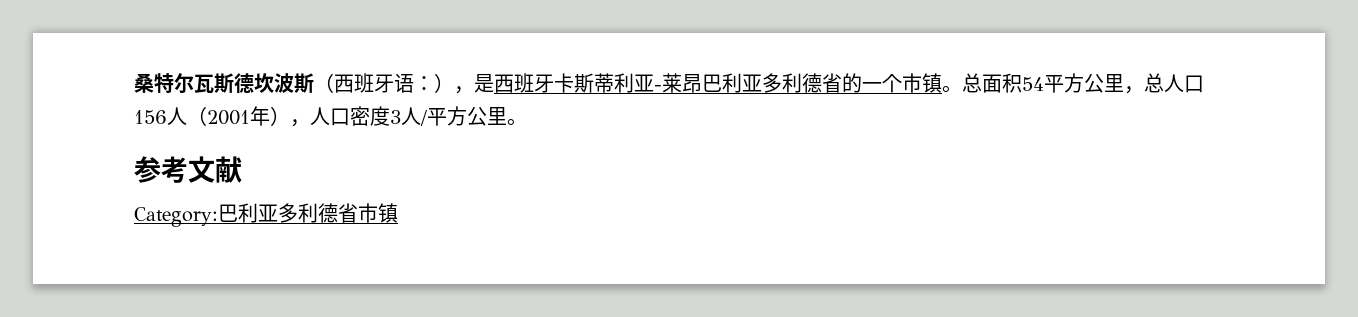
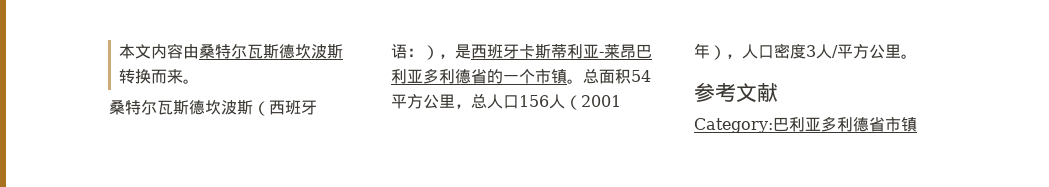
(134, 83) none -> [119,43,344,59] [119,69,200,84] 本文内容由桑特尔瓦斯德坎波斯转换而来。 //

